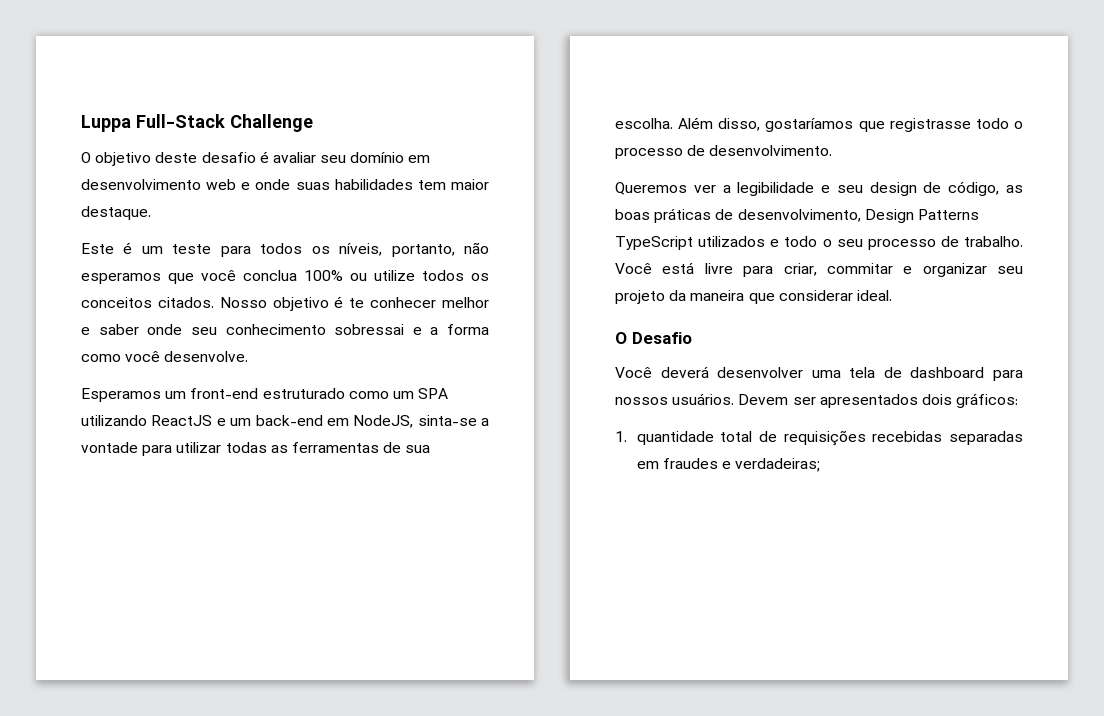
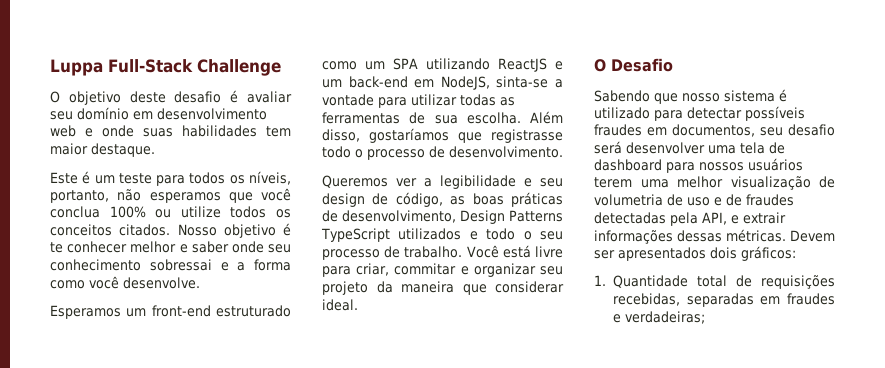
[615,366,709,378] Você deverá -> [594,89,787,104] [594,106,805,121] [594,124,835,137] [594,141,622,154] Sabendo que nosso sistema é utilizado para detectar possíveis fraudes em documentos, seu desafio será
[672,393,735,405] usuários. -> [748,158,803,171] [594,176,835,190] [594,194,794,206] [594,212,786,226] [594,229,786,244] usuários terem uma melhor visualização de volumetria de uso e de fraudes detectadas pela API, e extrair informações dessas métricas.
[636,431,714,445] quantidade -> [612,275,688,288] Quantidade
[872,431,943,442] recebidas -> [612,293,680,306] recebidas,

